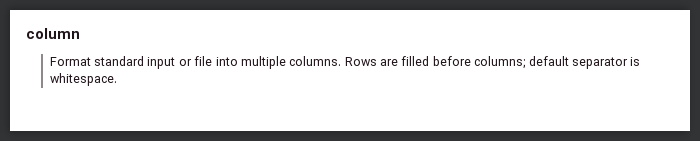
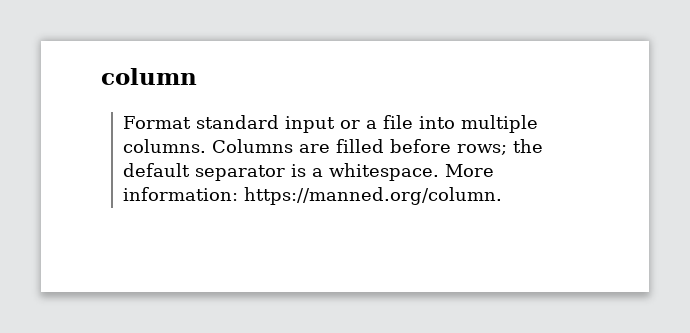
(192, 62) none -> [366,120,378,129] a
[344,57,377,66] Rows -> [212,139,294,153] Columns
[474,56,526,69] columns; -> [457,139,544,155] rows; the
[49,73,117,86] whitespace. -> [312,163,495,181] [123,187,503,205] a whitespace. More information: https://manned.org/column.

